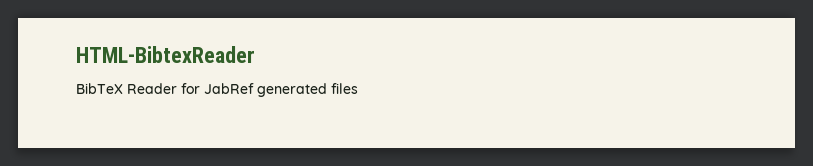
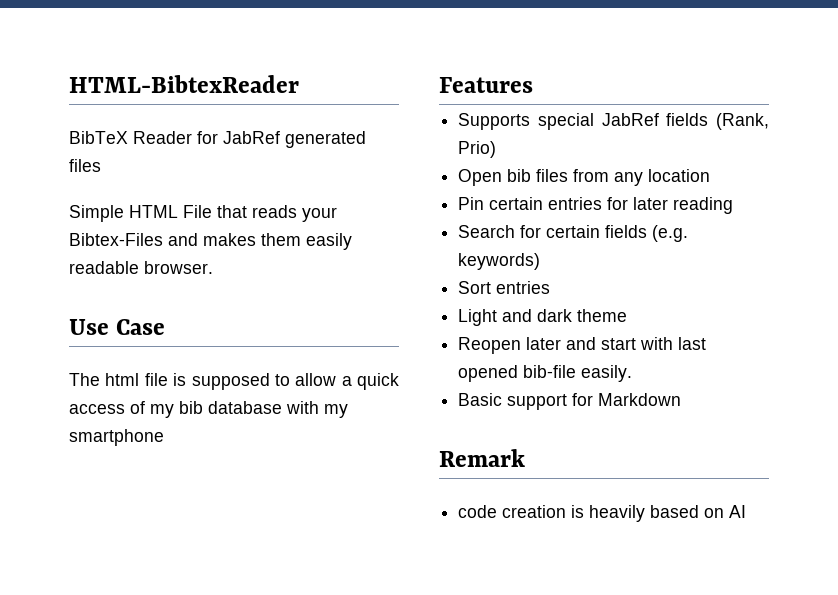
(358, 88) none -> [69,205,337,222] [69,233,352,250] [69,261,213,274] [69,319,166,335] [69,373,399,390] [69,401,348,418] [69,429,164,446] [439,77,533,93] [458,113,769,130] [458,141,497,158] [458,169,711,186] [458,197,734,214] [458,225,689,242] [458,253,541,270] [458,281,551,294] [458,309,628,326] [458,337,707,354] [458,365,633,382] [458,393,682,410] [439,449,525,467] [458,505,747,522] // Simple HTML File that reads your Bibtex-Files and makes them easily readable browser. // Use Case // The html file is supposed to allow a quick access of my bib database with my smartphone // Features // Supports special JabRef fields (Rank, Prio) // Open bib files from any location // Pin certain entries for later reading // Search for certain fields (e.g. keywords) // Sort entries // Light and dark theme // Reopen later and start with last opened bib-file easily. // Basic support for Markdown // Remark // code creation is heavily based on AI

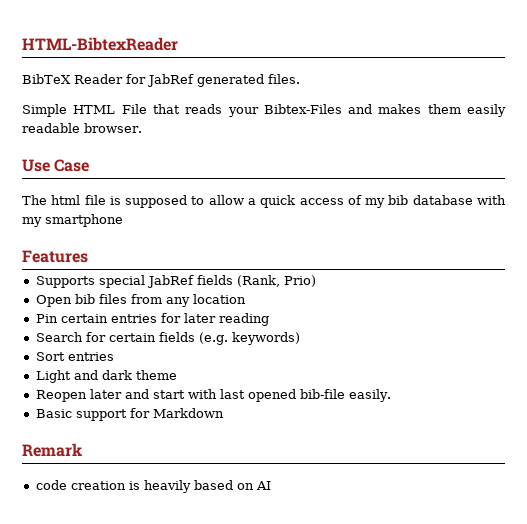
[69,159,101,172] files -> [268,74,300,84] files.

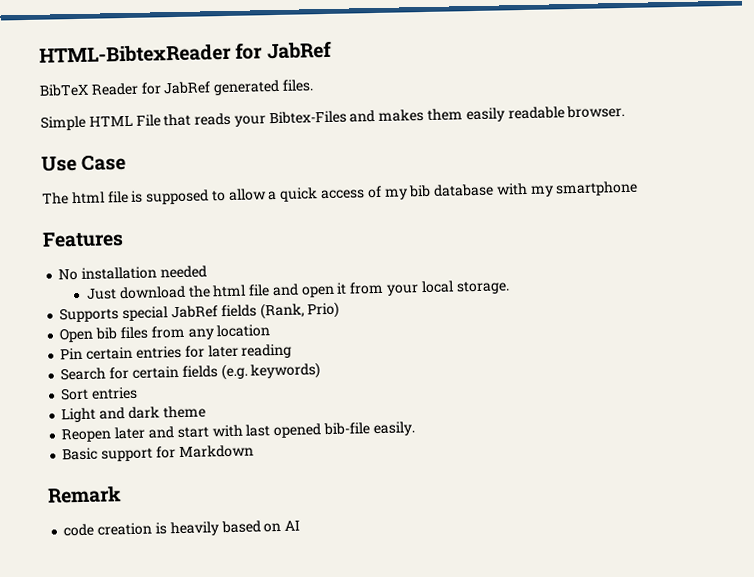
(178, 44) none -> [235,40,332,60] for JabRef
(88, 256) none -> [58,265,207,281] [86,280,510,300] // No installation needed // Just download the html file and open it from your local storage.

